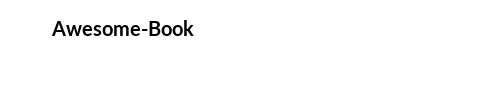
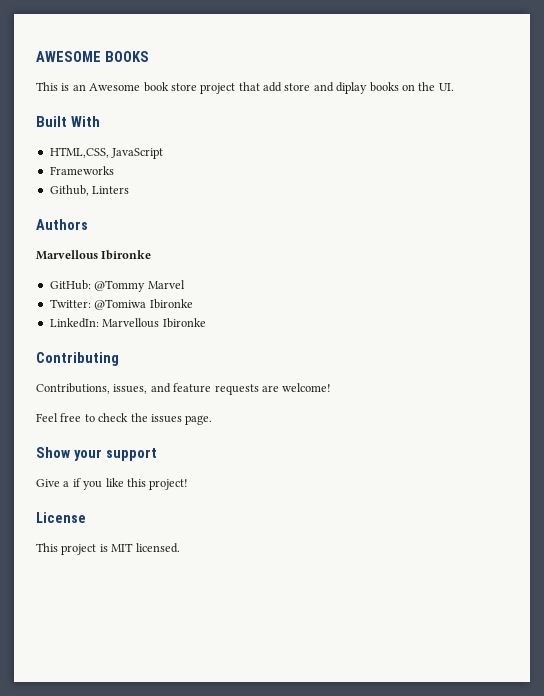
[51,20,194,36] Awesome-Book -> [36,51,149,62] [36,82,454,94] [36,116,100,127] [49,147,164,159] [49,166,114,175] [49,185,130,196] [36,219,88,230] [36,250,152,260] [49,280,185,292] [49,299,193,310] [49,318,206,328] [36,352,119,366] [36,383,332,395] [36,413,213,425] [36,447,157,461] [36,478,189,490] [36,512,86,523] [36,543,180,555] AWESOME BOOKS // This is an Awesome book store project that add store and diplay books on the UI. // Built With // HTML,CSS, JavaScript // Frameworks // Github, Linters // Authors // Marvellous Ibironke // GitHub: @Tommy Marvel // Twitter: @Tomiwa Ibironke // LinkedIn: Marvellous Ibironke // Contributing // Contributions, issues, and feature requests are welcome! // Feel free to check the issues page. // Show your support // Give a if you like this project! // License // This project is MIT licensed.

